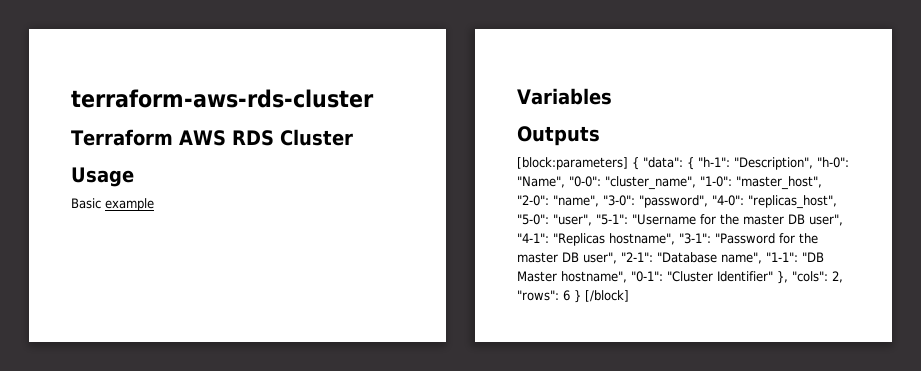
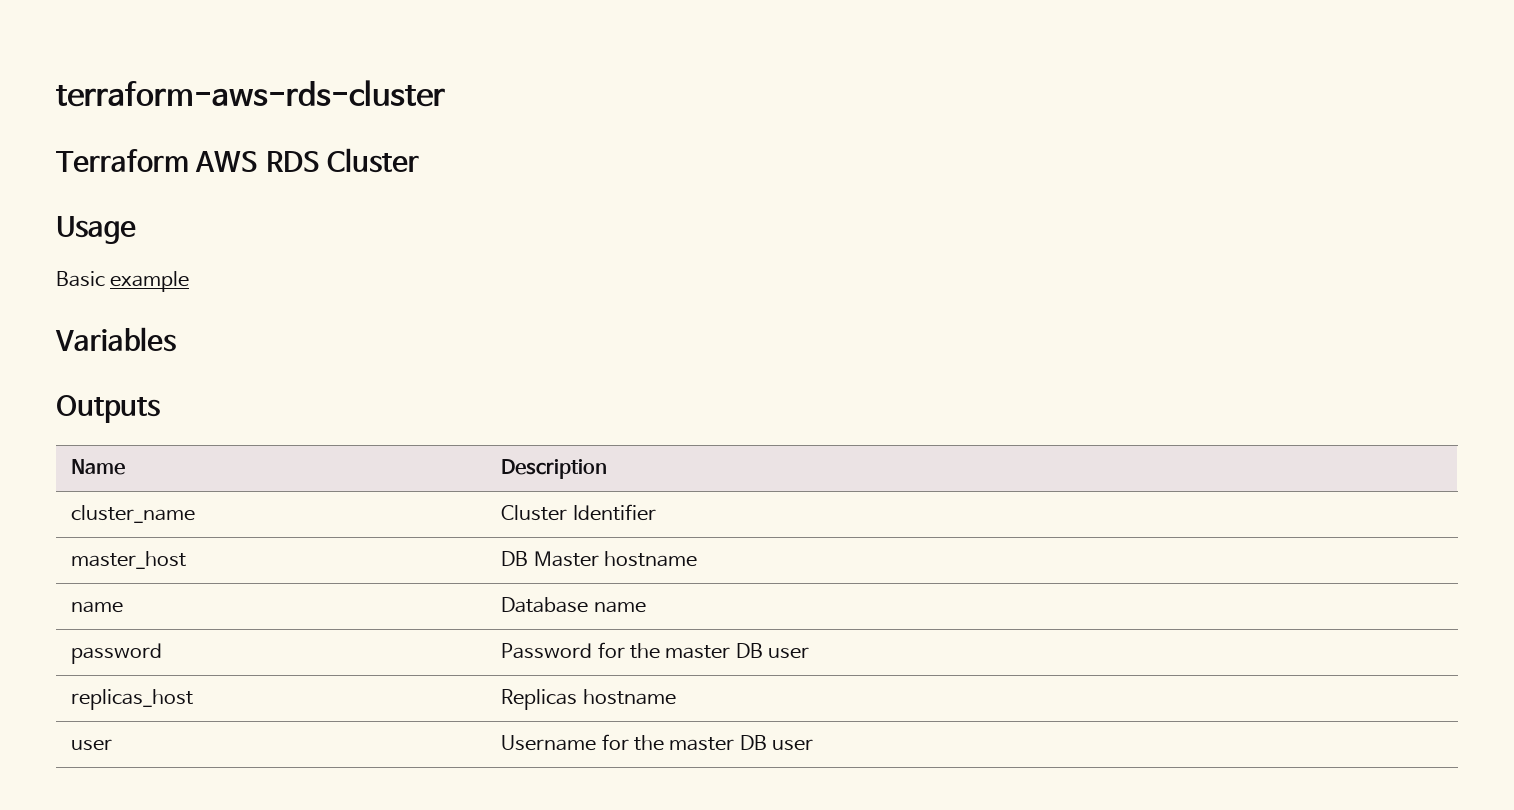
[517,157,849,170] [517,176,822,190] [517,195,837,209] [517,214,843,226] [517,233,818,246] [517,252,824,264] [517,271,843,284] [517,290,629,303] // [block:parameters] { "data": { "h-1": "Description", "h-0": "Name", "0-0": "cluster_name", "1-0": "master_host", "2-0": "name", "3-0": "password", "4-0": "replicas_host", "5-0": "user", "5-1": "Username for the master DB user", "4-1": "Replicas hostname", "3-1": "Password for the master DB user", "2-1": "Database name", "1-1": "DB Master hostname", "0-1": "Cluster Identifier" }, "cols": 2, "rows": 6 } [/block] -> [71,459,126,475] [501,459,608,479] [71,505,196,523] [501,504,656,521] [71,551,187,569] [501,551,697,567] [71,601,124,613] [501,597,646,613] [71,643,163,664] [501,642,809,659] [71,689,194,710] [501,689,676,710] [71,739,113,751] [501,734,813,751] // Name | Description // cluster_name | Cluster Identifier // master_host | DB Master hostname // name | Database name // password | Password for the master DB user // replicas_host | Replicas hostname // user | Username for the master DB user

